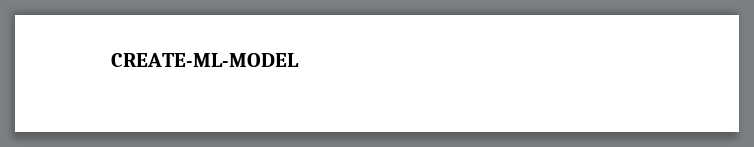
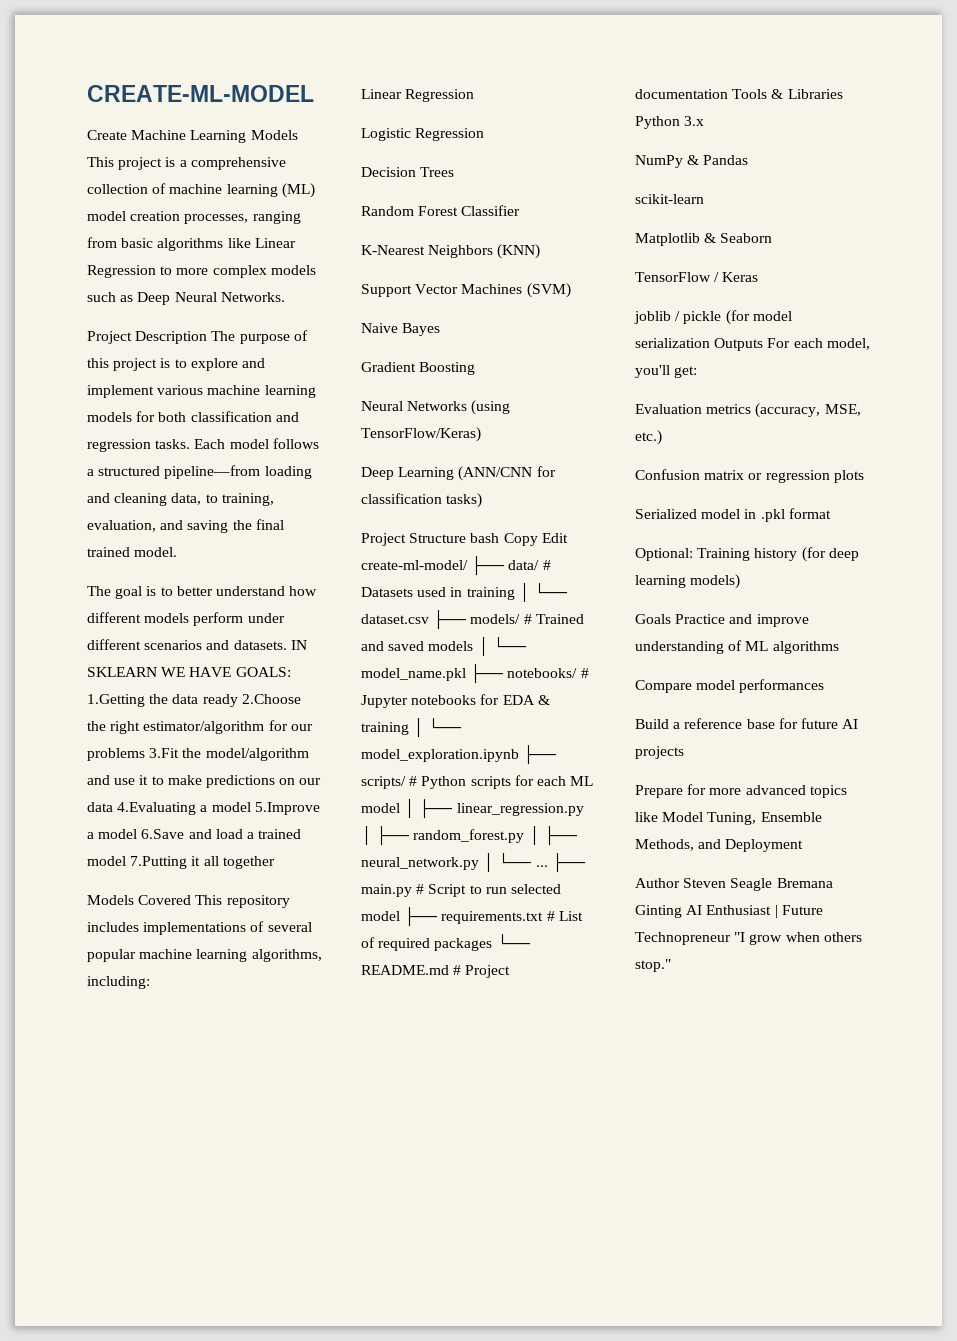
(299, 60) none -> [87,130,298,143] [87,157,286,170] [87,183,315,198] [87,211,301,224] [87,237,296,251] [87,265,316,278] [87,292,285,305] [87,330,308,344] [87,358,265,371] [87,385,316,398] [87,411,299,422] [87,438,319,452] [87,465,312,479] [87,493,274,506] [87,519,284,533] [87,547,178,557] [87,586,318,599] [87,612,285,626] [87,639,307,650] [87,667,291,677] [87,694,301,707] [87,720,313,734] [87,748,309,761] [87,775,322,788] [87,802,320,815] [87,829,302,839] [87,856,275,869] [87,895,290,908] [87,921,312,935] [87,949,322,962] [87,976,150,989] [361,89,475,102] [361,128,485,141] [361,167,455,177] [361,205,521,216] [361,244,541,259] [361,283,571,298] [361,323,441,336] [361,362,476,375] [361,400,511,415] [361,427,481,442] [361,466,556,481] [361,493,483,508] [361,533,568,546] [361,556,551,576] [361,583,568,602] [361,610,584,630] [361,637,527,656] [361,664,589,684] [361,694,550,708] [361,718,463,737] [361,745,558,765] [361,775,594,789] [361,799,584,819] [361,826,578,846] [361,853,586,873] [361,884,561,897] [361,907,583,927] [361,934,531,951] [361,965,511,978] [635,89,843,99] [635,116,705,129] [635,155,749,168] [635,194,704,204] [635,233,773,246] [635,272,759,282] [634,310,792,325] [635,338,870,351] [635,365,698,378] [635,403,861,418] [635,430,662,445] [635,469,864,483] [635,508,831,522] [635,547,859,562] [635,574,741,589] [635,614,809,627] [635,640,839,654] [635,679,825,693] [635,718,859,729] [635,746,684,759] [635,784,847,798] [635,812,822,825] [635,839,804,852] [635,878,833,891] [635,905,823,918] [635,932,862,945] [635,959,671,972] // Create Machine Learning Models This project is a comprehensive collection of machine learning (ML) model creation processes, ranging from basic algorithms like Linear Regression to more complex models such as Deep Neural Networks. // Project Description The purpose of this project is to explore and implement various machine learning models for both classification and regression tasks. Each model follows a structured pipeline—from loading and cleaning data, to training, evaluation, and saving the final trained model. // The goal is to better understand how different models perform under different scenarios and datasets. IN SKLEARN WE HAVE GOALS: 1.Getting the data ready 2.Choose the right estimator/algorithm for our problems 3.Fit the model/algorithm and use it to make predictions on our data 4.Evaluating a model 5.Improve a model 6.Save and load a trained model 7.Putting it all together // Models Covered This repository includes implementations of several popular machine learning algorithms, including: // Linear Regression // Logistic Regression // Decision Trees // Random Forest Classifier // K-Nearest Neighbors (KNN) // Support Vector Machines (SVM) // Naive Bayes // Gradient Boosting // Neural Networks (using TensorFlow/Keras) // Deep Learning (ANN/CNN for classification tasks) // Project Structure bash Copy Edit create-ml-model/ ├── data/ # Datasets used in training │ └── dataset.csv ├── models/ # Trained and saved models │ └── model_name.pkl ├── notebooks/ # Jupyter notebooks for EDA & training │ └── model_exploration.ipynb ├── scripts/ # Python scripts for each ML model │ ├── linear_regression.py │ ├── random_forest.py │ ├── neural_network.py │ └── ... ├── main.py # Script to run selected model ├── requirements.txt # List of required packages └── README.md # Project documentation Tools & Libraries Python 3.x // NumPy & Pandas // scikit-learn // Matplotlib & Seaborn // TensorFlow / Keras // joblib / pickle (for model serialization Outputs For each model, you'll get: // Evaluation metrics (accuracy, MSE, etc.) // Confusion matrix or regression plots // Serialized model in .pkl format // Optional: Training history (for deep learning models) // Goals Practice and improve understanding of ML algorithms // Compare model performances // Build a reference base for future AI projects // Prepare for more advanced topics like Model Tuning, Ensemble Methods, and Deployment // Author Steven Seagle Bremana Ginting AI Enthusiast | Future Technopreneur "I grow when others stop."

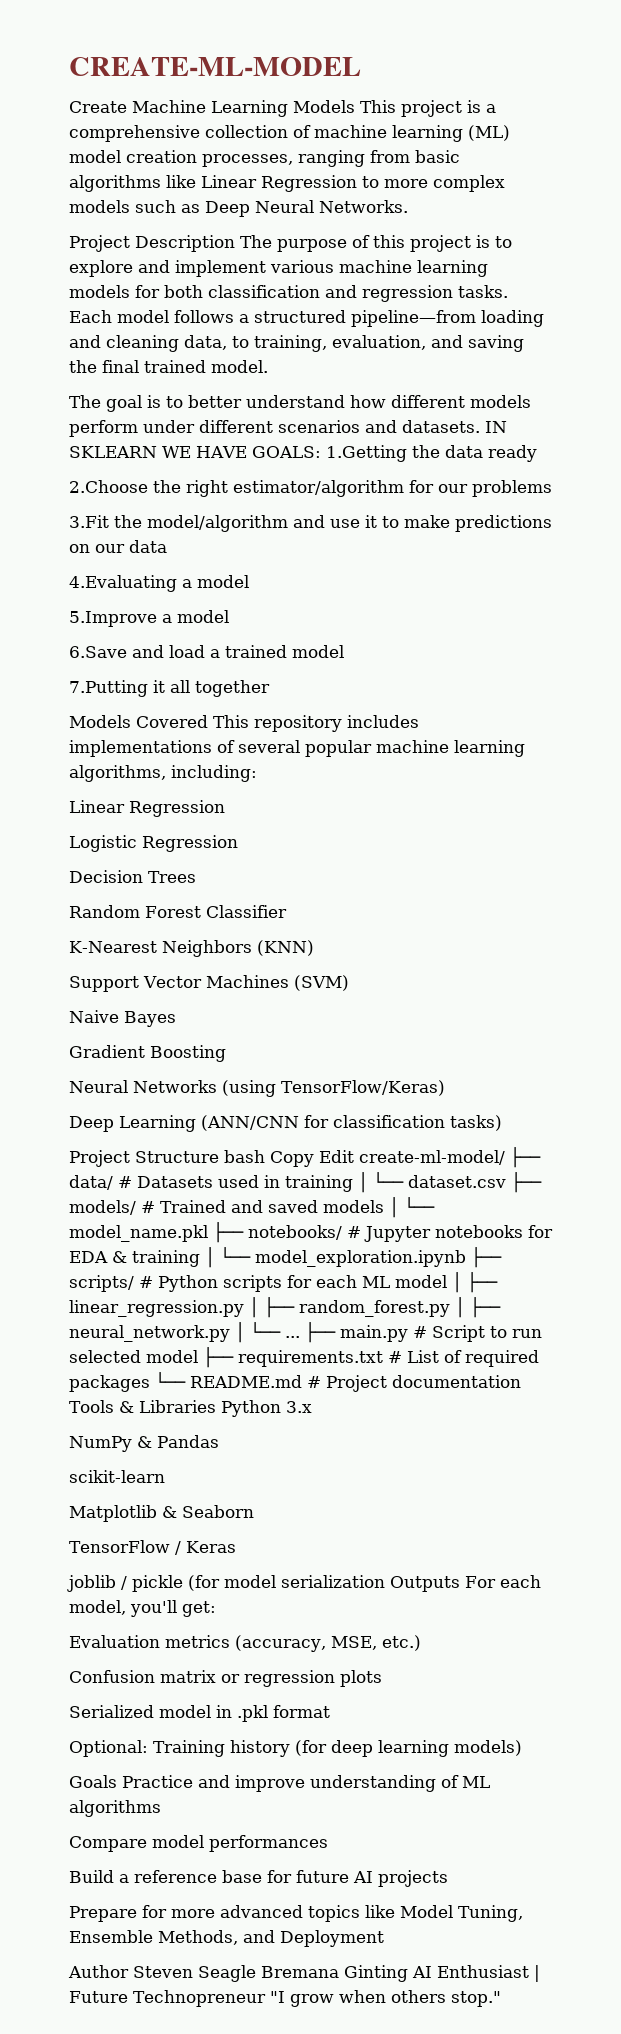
(238, 700) none -> (537, 453) //
(145, 754) none -> (552, 488) //
(113, 807) none -> (167, 546) //
(251, 807) none -> (249, 581) //
(138, 834) none -> (229, 616) //
(126, 861) none -> (344, 651) //

